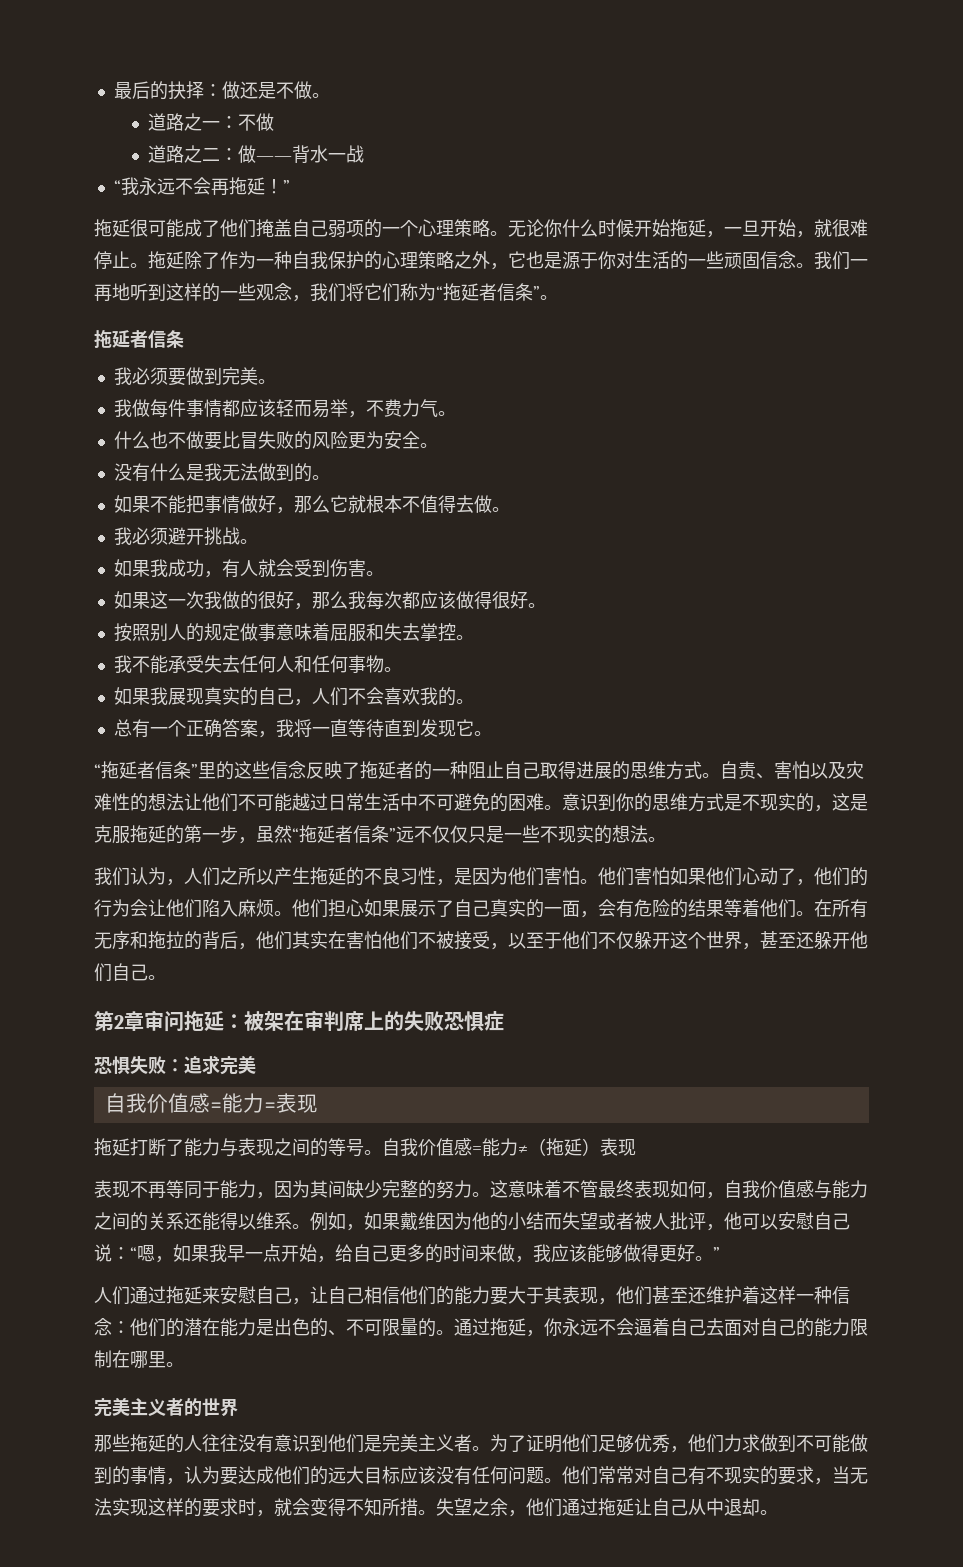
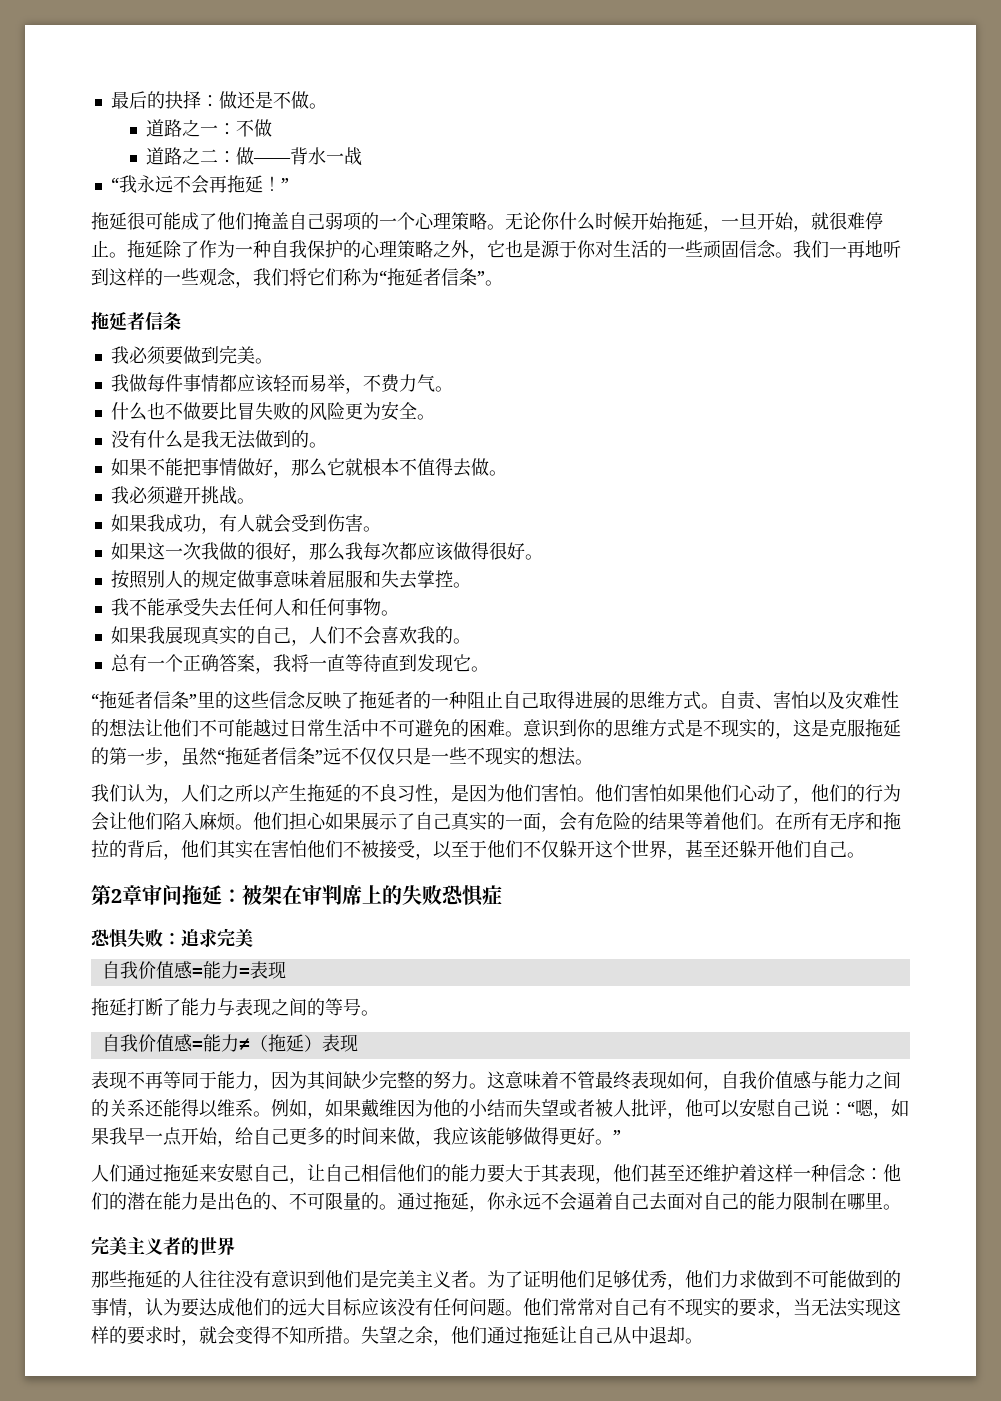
(382, 1152) none -> (379, 1013) //

